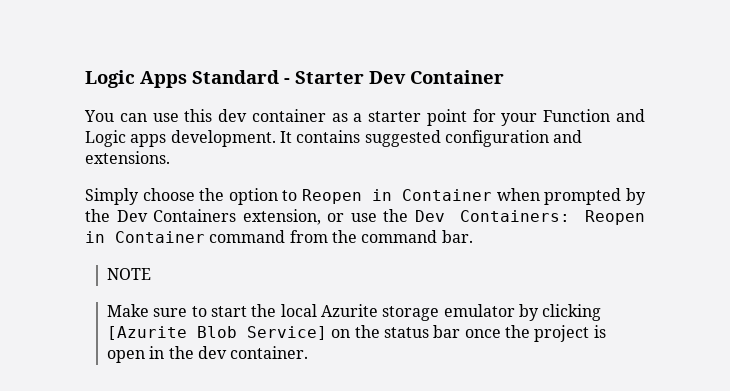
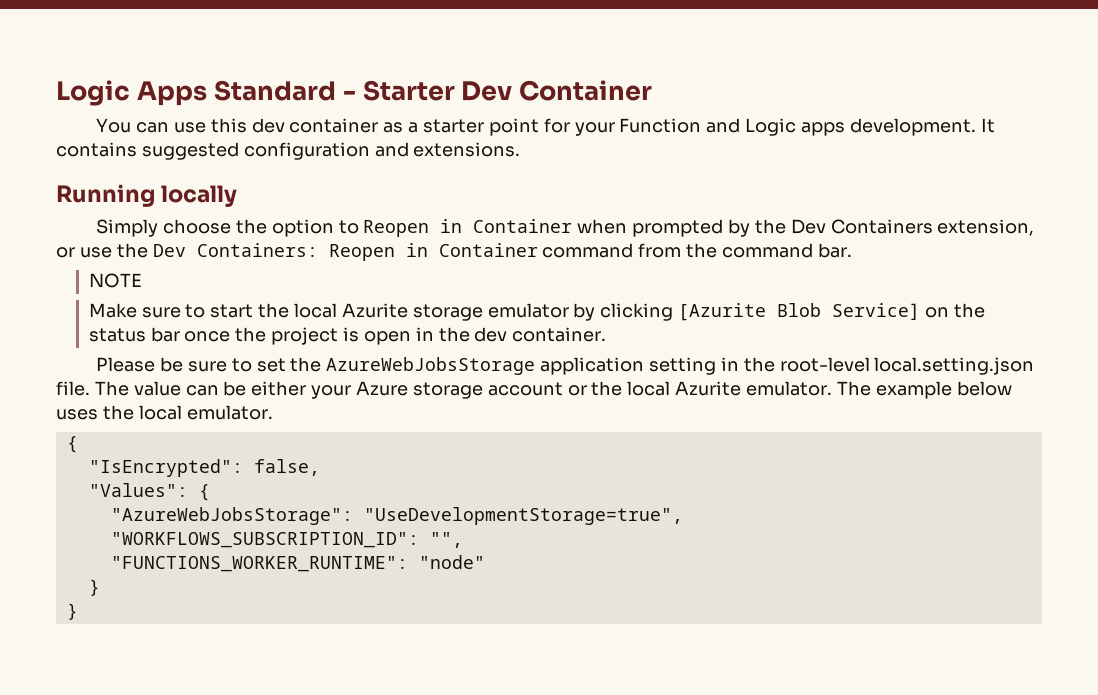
(170, 157) none -> [56,184,238,207] // Running locally
(309, 352) none -> [96,357,1035,375] [56,381,1012,399] [56,405,273,420] [66,436,78,453] [88,459,320,477] [88,483,210,501] [110,507,683,525] [110,532,463,548] [110,555,485,572] [88,579,100,596] [66,603,78,620] // Please be sure to set the AzureWebJobsStorage application setting in the root-level local.setting.json file. The value can be either your Azure storage account or the local Azurite emulator. The example below uses the local emulator. // { // "IsEncrypted": false, // "Values": { // "AzureWebJobsStorage": "UseDevelopmentStorage=true", // "WORKFLOWS_SUBSCRIPTION_ID": "", // "FUNCTIONS_WORKER_RUNTIME": "node" // } // }

